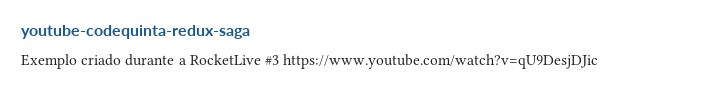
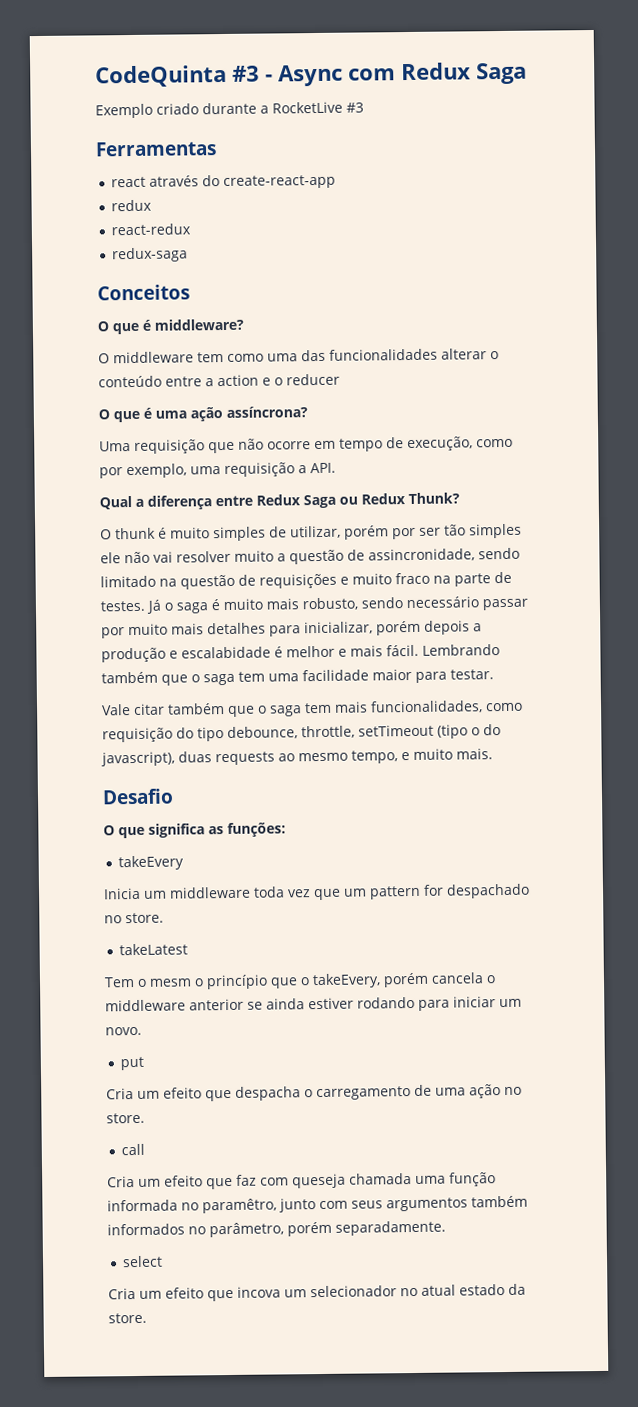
[21,25,250,39] youtube-codequinta-redux-saga -> [95,62,527,88] CodeQuinta #3 - Async com Redux Saga
[283,54,599,69] https://www.youtube.com/watch?v=qU9DesjDJic -> [95,141,217,157] [111,174,337,190] [111,199,153,212] [111,223,192,236] [112,247,189,263] [97,284,190,301] [97,318,244,335] [98,348,499,364] [98,373,340,388] [98,406,308,423] [99,436,513,454] [99,462,336,479] [99,492,460,510] [100,523,522,542] [100,547,520,565] [100,571,512,590] [100,596,528,614] [101,620,482,639] [101,644,500,663] [101,668,494,686] [101,700,523,717] [102,724,501,743] [101,748,493,767] [102,788,174,805] [103,822,286,839] [118,855,185,871] [103,883,530,901] [104,912,164,924] [119,943,189,956] [104,972,496,990] [105,996,522,1012] [105,1026,142,1036] [120,1056,145,1071] [106,1084,522,1102] [106,1112,145,1124] [121,1143,146,1156] [107,1172,496,1190] [107,1195,528,1214] [107,1220,446,1238] [122,1255,164,1268] [108,1283,526,1302] [108,1312,147,1324] // Ferramentas // react através do create-react-app // redux // react-redux // redux-saga // Conceitos // O que é middleware? // O middleware tem como uma das funcionalidades alterar o conteúdo entre a action e o reducer // O que é uma ação assíncrona? // Uma requisição que não ocorre em tempo de execução, como por exemplo, uma requisição a API. // Qual a diferença entre Redux Saga ou Redux Thunk? // O thunk é muito simples de utilizar, porém por ser tão simples ele não vai resolver muito a questão de assincronidade, sendo limitado na questão de requisições e muito fraco na parte de testes. Já o saga é muito mais robusto, sendo necessário passar por muito mais detalhes para inicializar, porém depois a produção e escalabidade é melhor e mais fácil. Lembrando também que o saga tem uma facilidade maior para testar. // Vale citar também que o saga tem mais funcionalidades, como requisição do tipo debounce, throttle, setTimeout (tipo o do javascript), duas requests ao mesmo tempo, e muito mais. // Desafio // O que significa as funções: // takeEvery // Inicia um middleware toda vez que um pattern for despachado no store. // takeLatest // Tem o mesm o princípio que o takeEvery, porém cancela o middleware anterior se ainda estiver rodando para iniciar um novo. // put // Cria um efeito que despacha o carregamento de uma ação no store. // call // Cria um efeito que faz com queseja chamada uma função informada no paramêtro, junto com seus argumentos também informados no parâmetro, porém separadamente. // select // Cria um efeito que incova um selecionador no atual estado da store.

